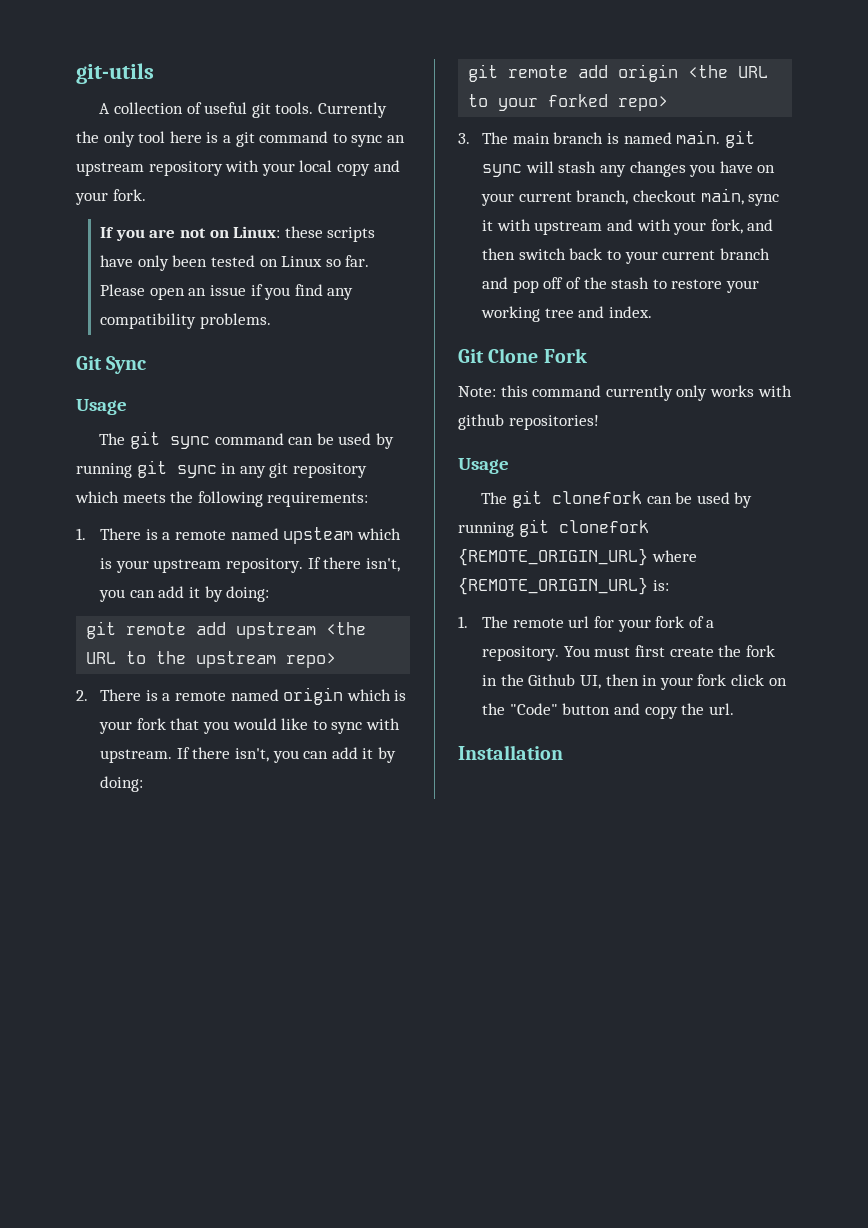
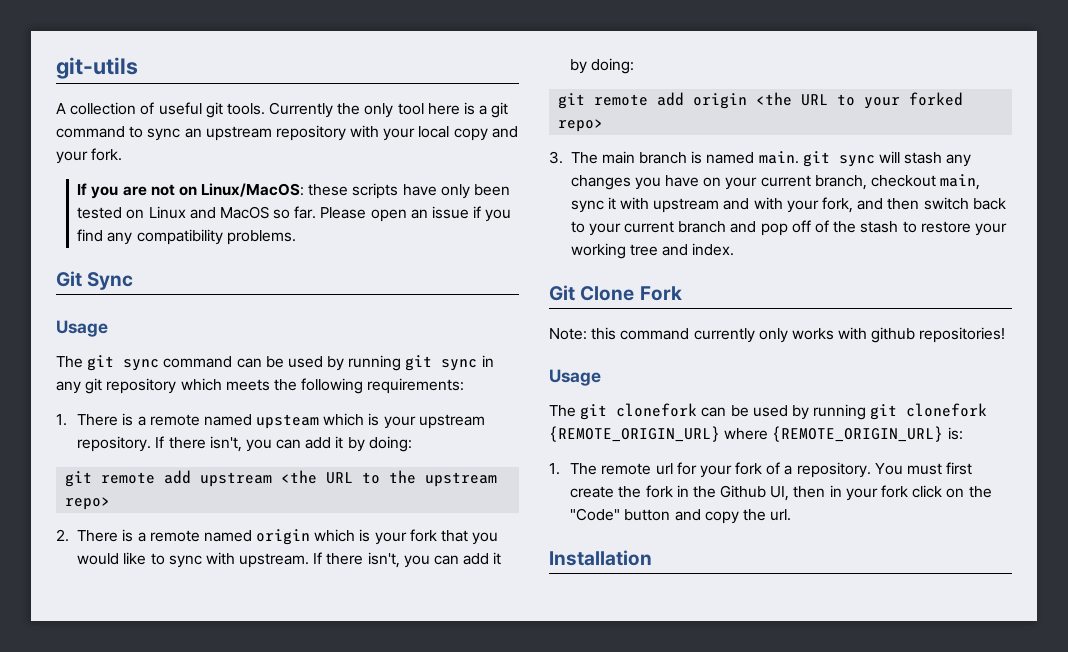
[233,226,281,238] Linux: -> [201,183,305,197] Linux/MacOS:
(323, 261) none -> [189,206,269,219] and MacOS

